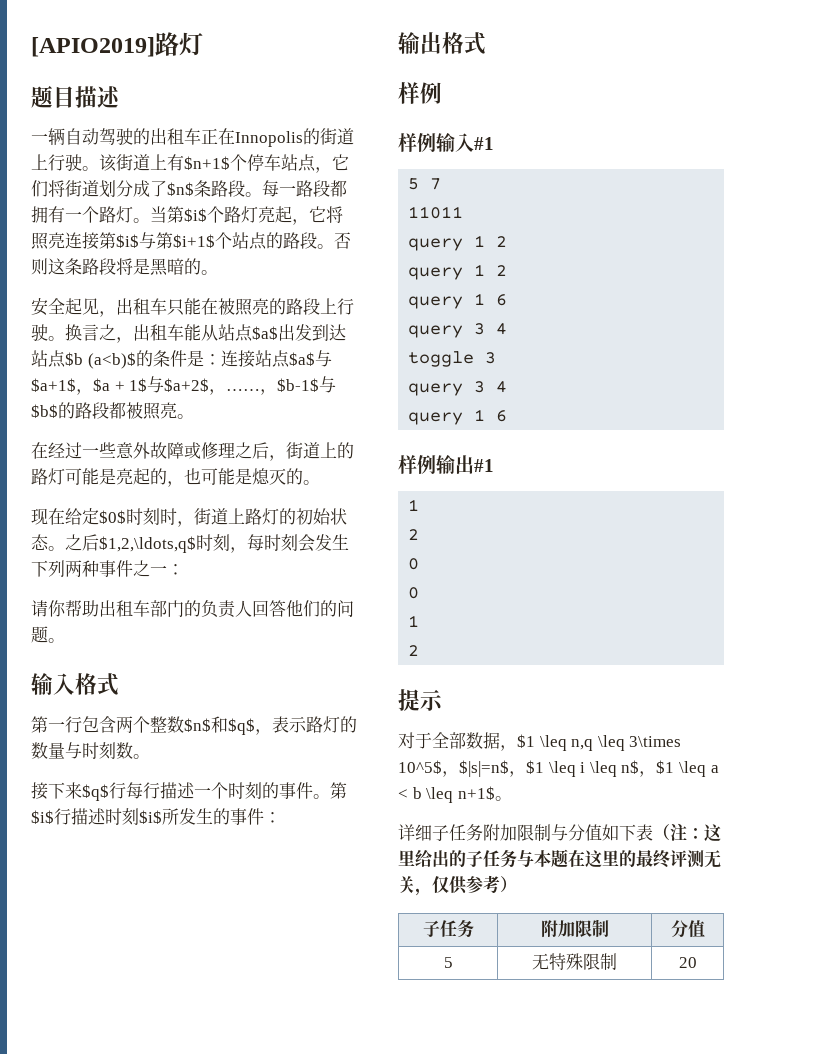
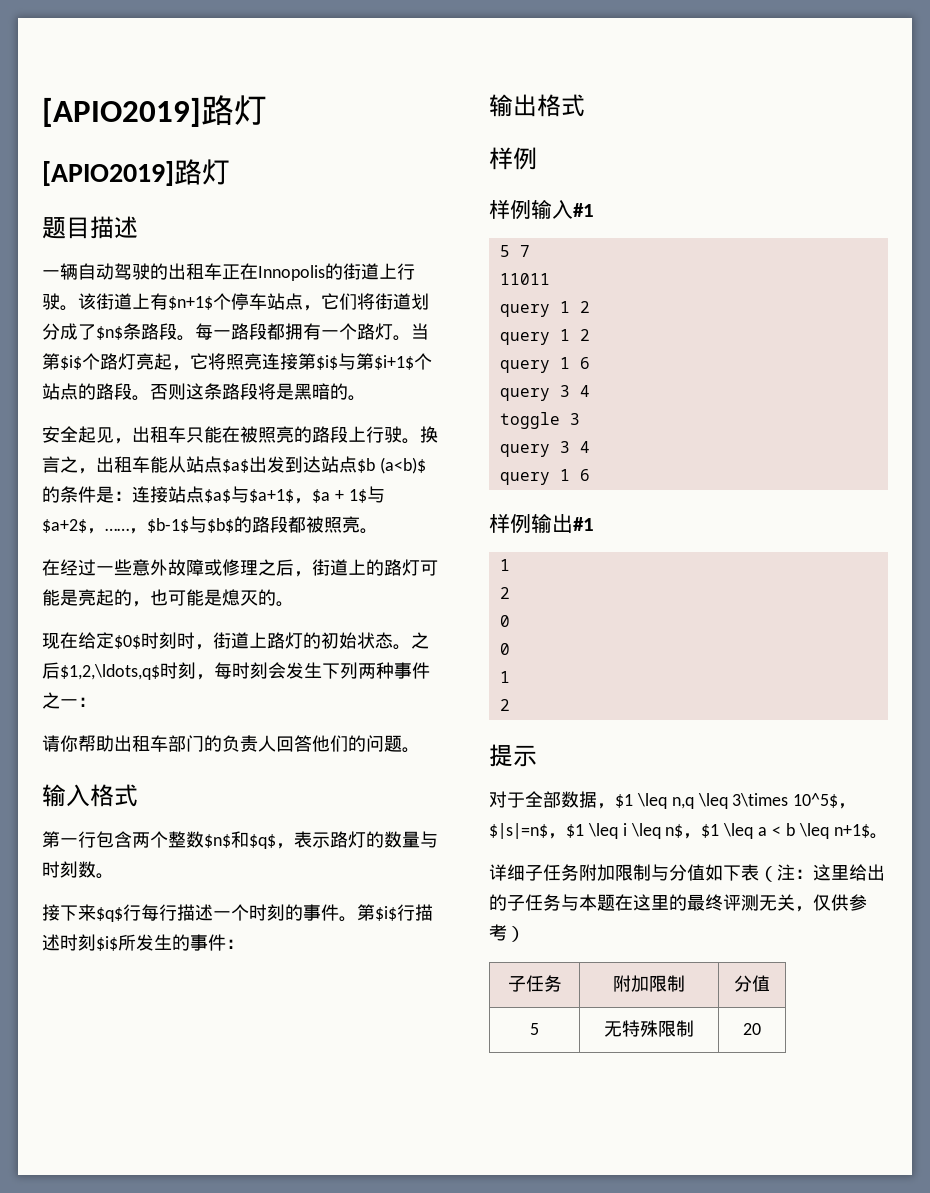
[31,32,203,57] [APIO2019]路灯 -> [42,95,267,127] [42,159,230,186] [APIO2019]路灯 // [APIO2019]路灯

